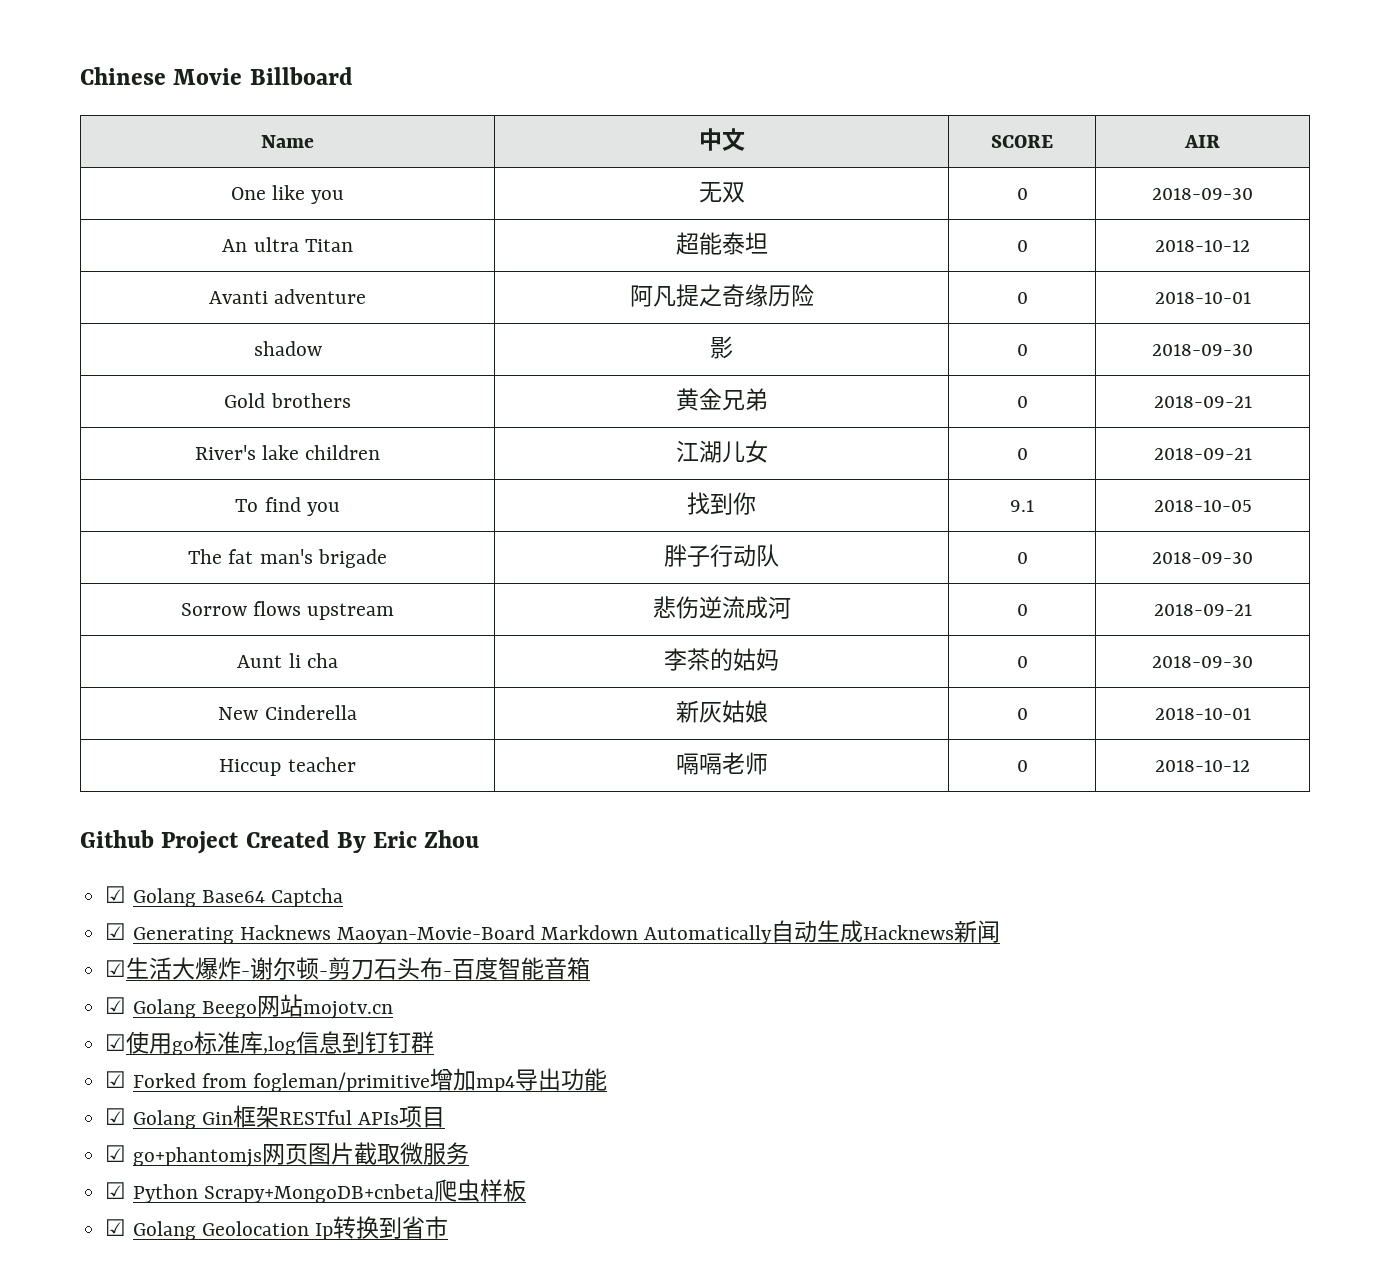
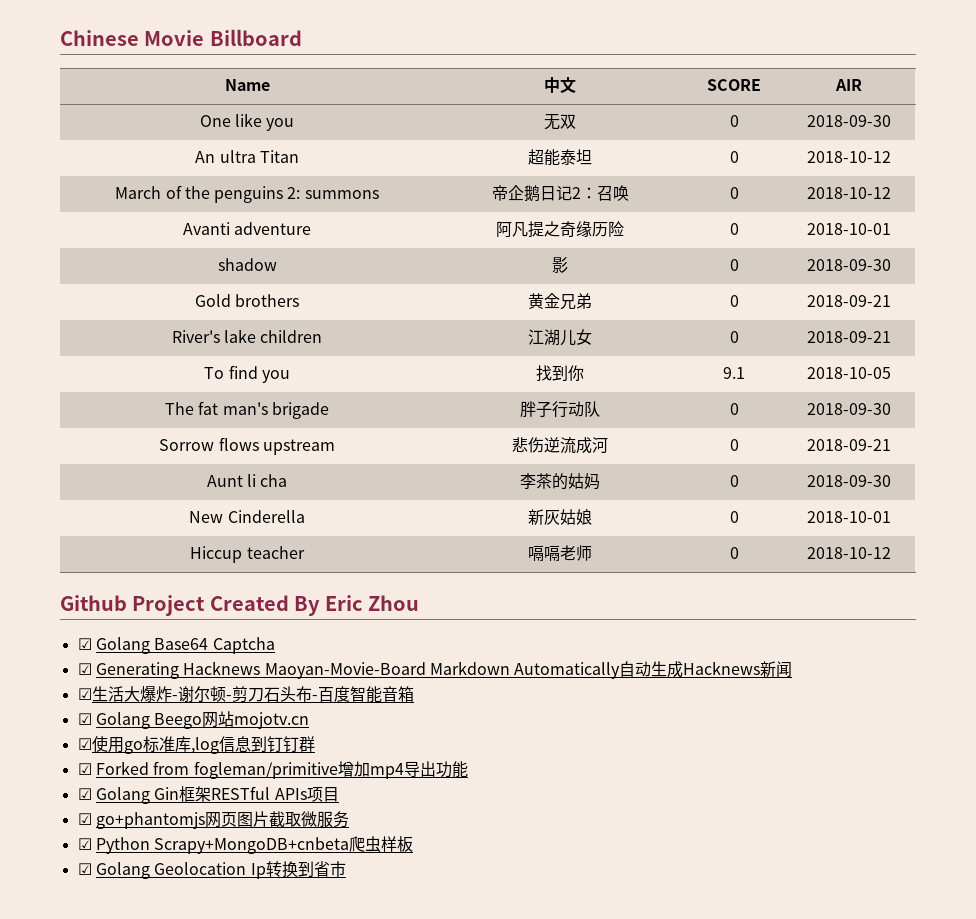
(1250, 246) none -> [115,185,379,203] [491,185,629,202] [729,187,739,199] [806,187,891,199] // March of the penguins 2: summons | 帝企鹅日记2：召唤 | 0 | 2018-10-12

